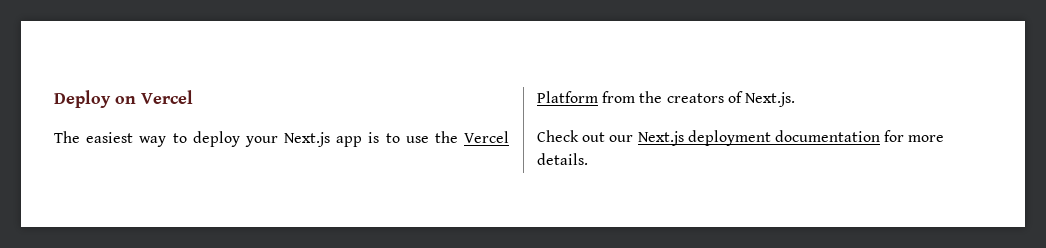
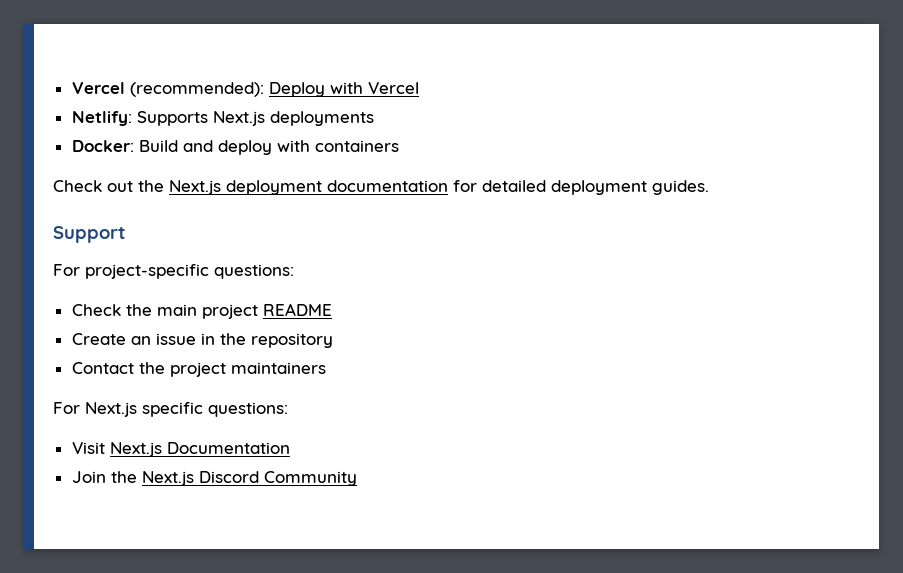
[54,90,193,108] [54,131,510,147] [537,91,795,107] Deploy on Vercel // The easiest way to deploy your Next.js app is to use the Vercel Platform from the creators of Next.js. -> [71,82,419,97] [71,111,374,126] [71,140,399,155] Vercel (recommended): Deploy with Vercel // Netlify: Supports Next.js deployments // Docker: Build and deploy with containers
[609,135,634,142] our -> [138,180,164,192] the
[908,135,945,142] [537,153,588,165] more details. -> [482,180,709,195] [53,226,126,243] [53,264,294,279] [71,303,332,319] [71,333,333,348] [71,362,326,377] [53,402,288,417] [71,442,290,457] [71,471,357,486] detailed deployment guides. // Support // For project-specific questions: // Check the main project README // Create an issue in the repository // Contact the project maintainers // For Next.js specific questions: // Visit Next.js Documentation // Join the Next.js Discord Community

